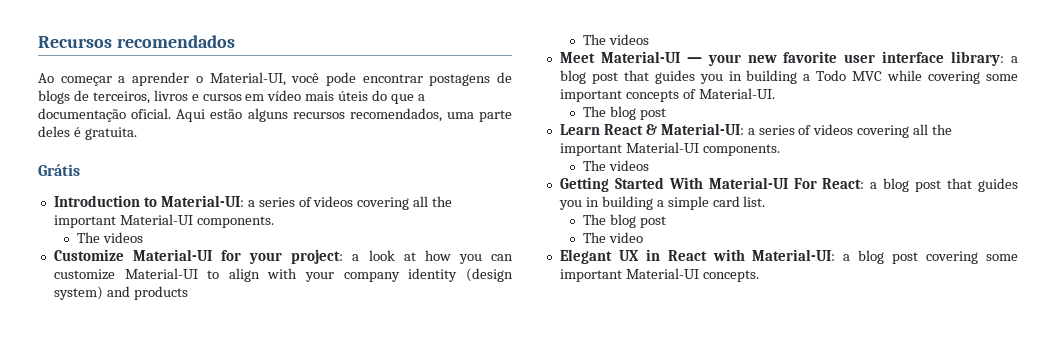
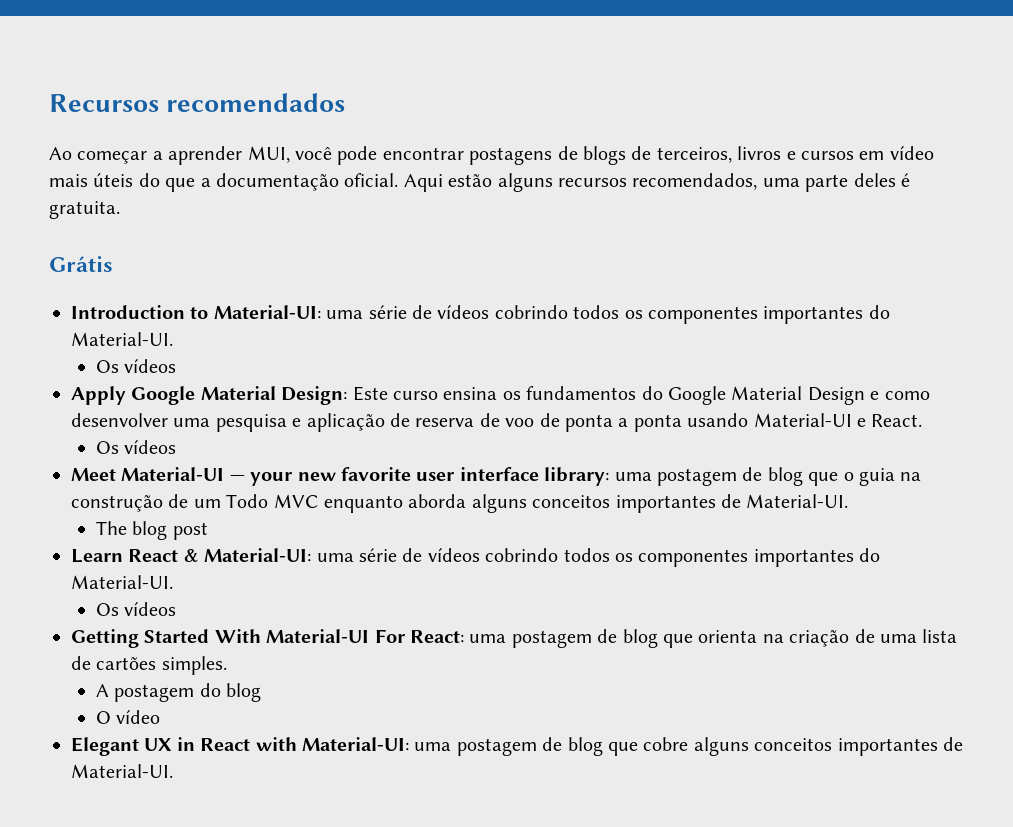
[195,72,286,86] o Material-UI, -> [247,146,290,163] MUI,
[247,196,453,210] [53,214,274,228] [77,232,144,243] [53,249,514,264] [53,268,514,282] [53,286,188,300] [583,34,650,45] a series of videos covering all the important Material-UI components. // The videos // Customize Material-UI for your project: a look at how you can customize Material-UI to align with your company identity (design system) and products // The videos -> [326,305,890,324] [71,332,173,346] [95,359,177,373] [71,386,930,405] [71,413,923,432] [95,440,177,454] uma série de vídeos cobrindo todos os componentes importantes do Material-UI. // Os vídeos // Apply Google Material Design: Este curso ensina os fundamentos do Google Material Design e como desenvolver uma pesquisa e aplicação de reserva de voo de ponta a ponta usando Material-UI e React. // Os vídeos
[1011,56,1018,63] [559,70,1018,84] [559,89,696,102] a blog post that guides you in building a Todo MVC while covering some important concepts of -> [614,467,922,486] [71,494,741,513] uma postagem de blog que o guia na construção de um Todo MVC enquanto aborda alguns conceitos importantes de
[747,124,953,138] [559,142,780,156] [583,160,650,171] a series of videos covering all the important Material-UI components. // The videos -> [316,548,881,567] [71,575,173,589] [95,602,177,616] uma série de vídeos cobrindo todos os componentes importantes do Material-UI. // Os vídeos
[870,178,1019,192] [558,196,766,210] [583,214,667,228] [583,232,644,243] a blog post that guides you in building a simple card list. // The blog post // The video -> [469,629,958,648] [71,656,227,675] [95,683,262,702] [95,710,161,724] uma postagem de blog que orienta na criação de uma lista de cartões simples. // A postagem do blog // O vídeo
[843,250,1019,264] [559,268,759,282] a blog post covering some important Material-UI concepts. -> [414,737,963,756] [71,764,173,778] uma postagem de blog que cobre alguns conceitos importantes de Material-UI.

